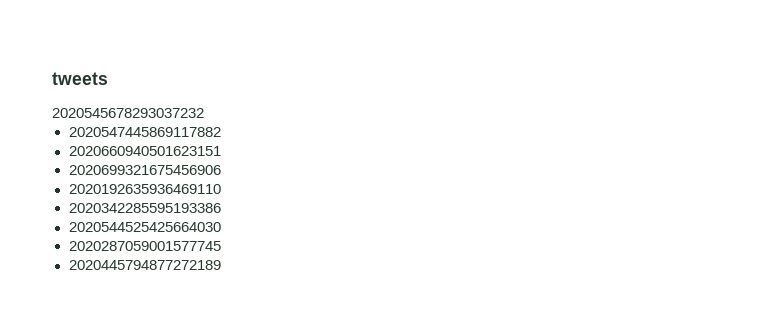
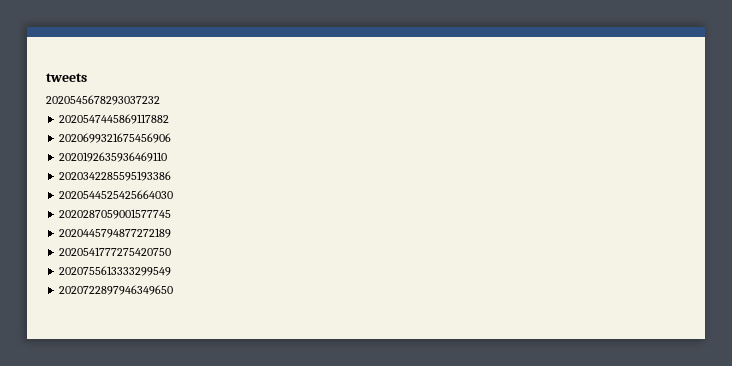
[68,146,221,156] // 2020660940501623151 -> (170, 119) none
(221, 265) none -> [59,247,172,256] [59,266,172,276] [59,285,174,295] // 2020541777275420750 // 2020755613333299549 // 2020722897946349650

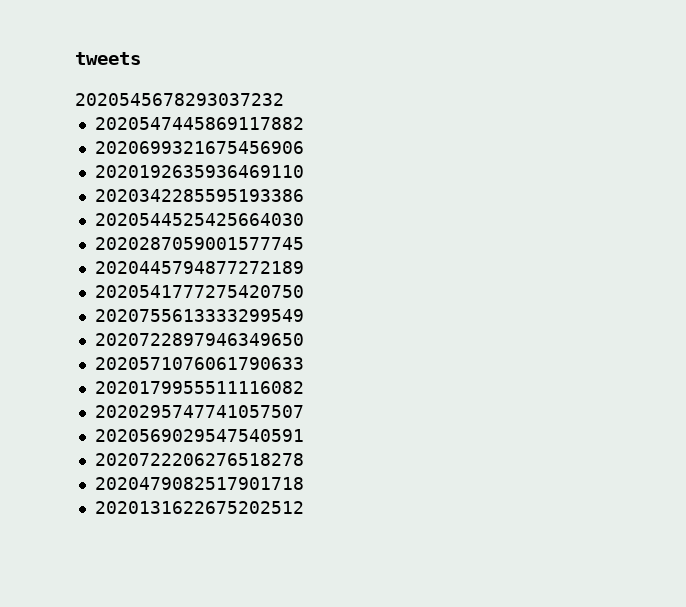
(174, 290) none -> [94,357,304,370] [94,381,304,394] [94,405,304,418] [94,429,304,442] [94,453,304,466] [94,477,304,490] [94,501,304,514] // 2020571076061790633 // 2020179955511116082 // 2020295747741057507 // 2020569029547540591 // 2020722206276518278 // 2020479082517901718 // 2020131622675202512

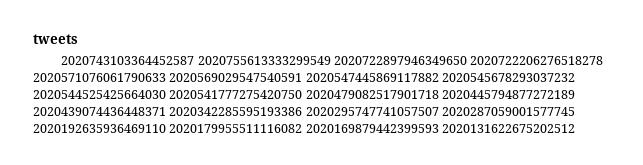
[75,93,284,106] [94,117,304,130] [94,141,304,154] [94,165,304,178] [94,189,304,202] [94,213,304,226] [94,237,304,250] [94,261,304,274] [94,285,304,298] [94,309,304,322] [94,333,304,346] [94,357,304,370] [94,381,304,394] [94,405,304,418] [94,429,304,442] [94,453,304,466] [94,477,304,490] 2020545678293037232 // 2020547445869117882 // 2020699321675456906 // 2020192635936469110 // 2020342285595193386 // 2020544525425664030 // 2020287059001577745 // 2020445794877272189 // 2020541777275420750 // 2020755613333299549 // 2020722897946349650 // 2020571076061790633 // 2020179955511116082 // 2020295747741057507 // 2020569029547540591 // 2020722206276518278 // 2020479082517901718 // -> [61,56,604,65] [33,73,576,82] [33,90,576,99] [33,107,576,116] [33,124,439,133] 2020743103364452587 2020755613333299549 2020722897946349650 2020722206276518278 2020571076061790633 2020569029547540591 2020547445869117882 2020545678293037232 2020544525425664030 2020541777275420750 2020479082517901718 2020445794877272189 2020439074436448371 2020342285595193386 2020295747741057507 2020287059001577745 2020192635936469110 2020179955511116082 2020169879442399593

